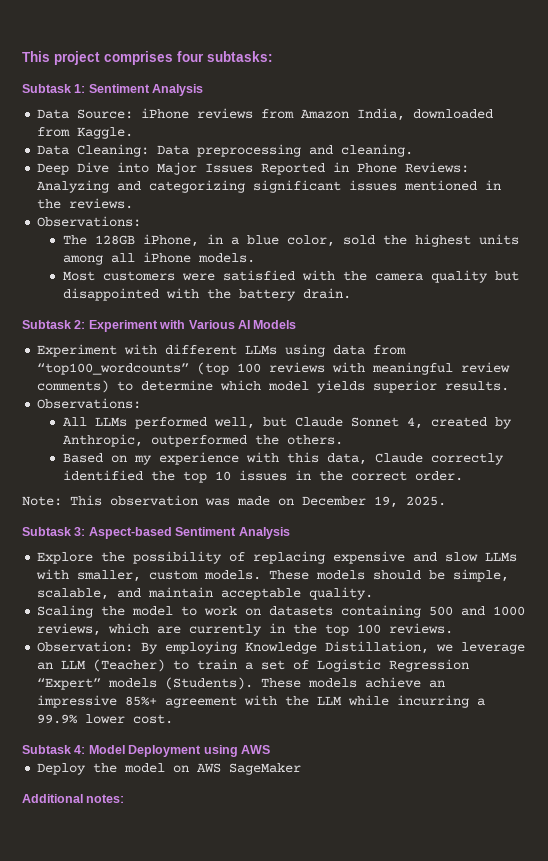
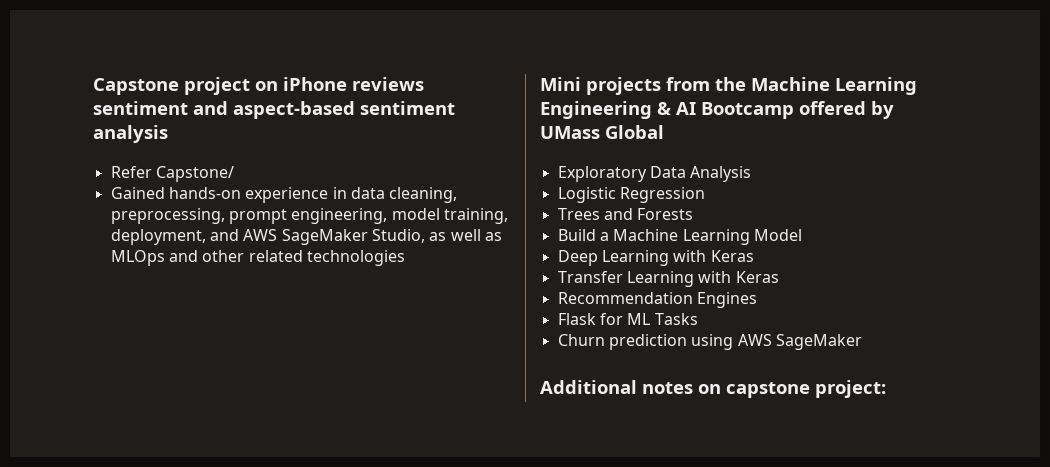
[22,51,273,65] [22,84,204,96] [37,108,494,121] [37,127,134,139] [37,144,414,157] [37,162,470,175] [37,180,502,193] [37,198,134,209] [37,216,142,227] [62,234,519,247] [62,252,255,265] [62,270,519,283] [62,288,351,301] [22,320,297,332] [37,344,407,357] [37,362,511,375] [37,380,510,393] [37,398,142,409] [62,417,512,429] [62,434,343,447] [62,452,504,465] [62,470,463,483] [22,495,446,508] [22,527,290,539] [37,551,518,564] [36,569,510,582] [37,587,374,600] [37,605,526,618] [37,623,454,636] [37,641,526,654] [37,659,470,672] [37,677,446,690] [37,695,486,708] [37,714,174,724] [22,745,270,757] [37,763,190,775] This project comprises four subtasks: // Subtask 1: Sentiment Analysis // Data Source: iPhone reviews from Amazon India, downloaded from Kaggle. // Data Cleaning: Data preprocessing and cleaning. // Deep Dive into Major Issues Reported in Phone Reviews: Analyzing and categorizing significant issues mentioned in the reviews. // Observations: // The 128GB iPhone, in a blue color, sold the highest units among all iPhone models. // Most customers were satisfied with the camera quality but disappointed with the battery drain. // Subtask 2: Experiment with Various AI Models // Experiment with different LLMs using data from “top100_wordcounts” (top 100 reviews with meaningful review comments) to determine which model yields superior results. // Observations: // All LLMs performed well, but Claude Sonnet 4, created by Anthropic, outperformed the others. // Based on my experience with this data, Claude correctly identified the top 10 issues in the correct order. // Note: This observation was made on December 19, 2025. // Subtask 3: Aspect-based Sentiment Analysis // Explore the possibility of replacing expensive and slow LLMs with smaller, custom models. These models should be simple, scalable, and maintain acceptable quality. // Scaling the model to work on datasets containing 500 and 1000 reviews, which are currently in the top 100 reviews. // Observation: By employing Knowledge Distillation, we leverage an LLM (Teacher) to train a set of Logistic Regression “Expert” models (Students). These models achieve an impressive 85%+ agreement with the LLM while incurring a 99.9% lower cost. // Subtask 4: Model Deployment using AWS // Deploy the model on -> [93,77,424,95] [93,101,455,119] [93,125,168,143] [110,166,234,182] [110,187,458,203] [110,208,508,224] [110,229,502,245] [110,250,405,266] [540,77,917,95] [540,101,894,119] [540,125,664,139] [557,166,752,182] [557,187,705,203] [557,208,694,220] [557,229,802,245] [557,250,754,266] [557,271,779,287] [557,292,757,308] [557,313,698,325] [557,334,734,350] Capstone project on iPhone reviews sentiment and aspect-based sentiment analysis // Refer Capstone/ // Gained hands-on experience in data cleaning, preprocessing, prompt engineering, model training, deployment, and AWS SageMaker Studio, as well as MLOps and other related technologies // Mini projects from the Machine Learning Engineering & AI Bootcamp offered by UMass Global // Exploratory Data Analysis // Logistic Regression // Trees and Forests // Build a Machine Learning Model // Deep Learning with Keras // Transfer Learning with Keras // Recommendation Engines // Flask for ML Tasks // Churn prediction using
[86,794,125,803] notes: -> [642,380,886,398] notes on capstone project:

